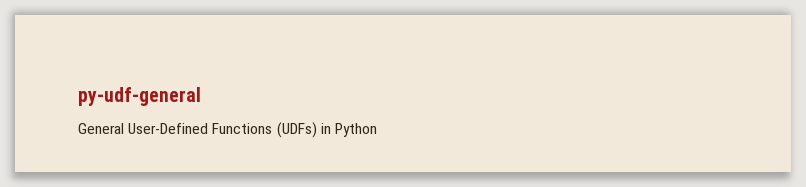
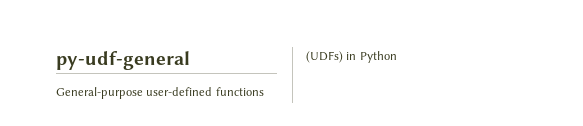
[78,123,273,134] General User-Defined Functions -> [56,87,264,99] General-purpose user-defined functions

